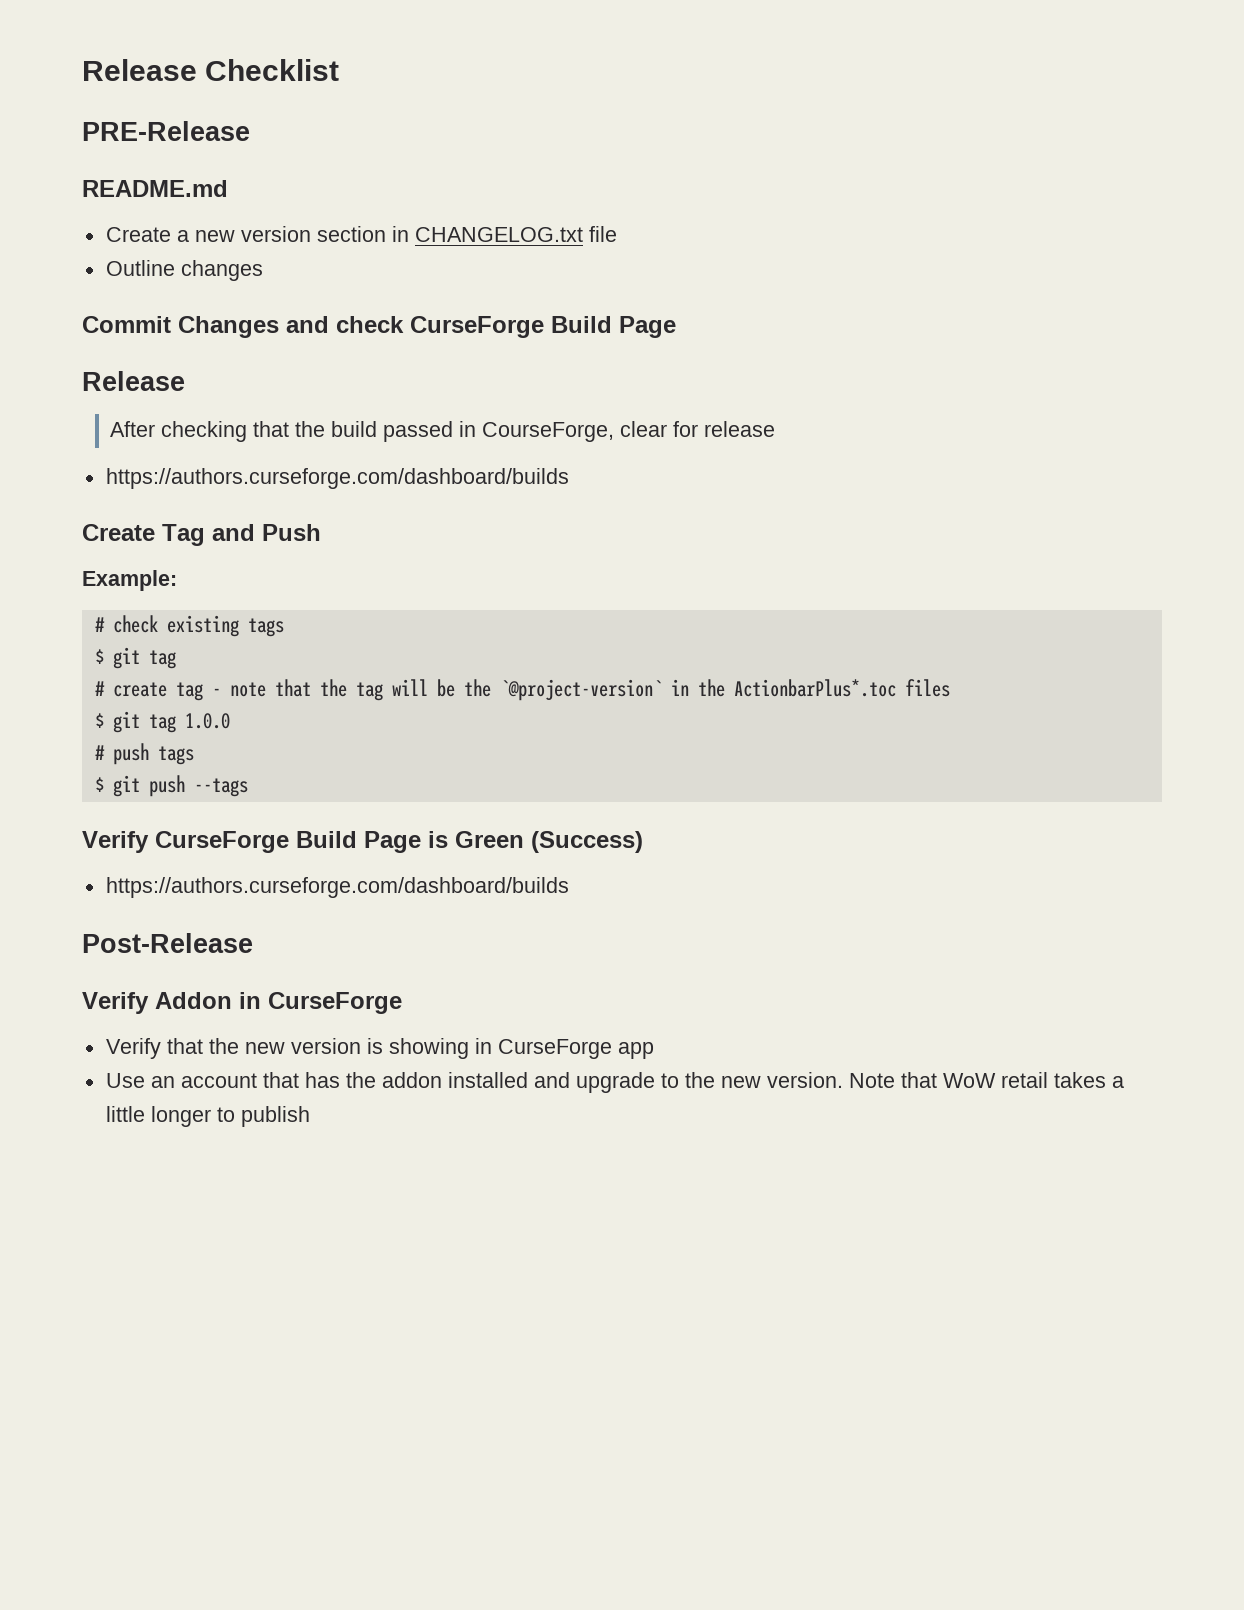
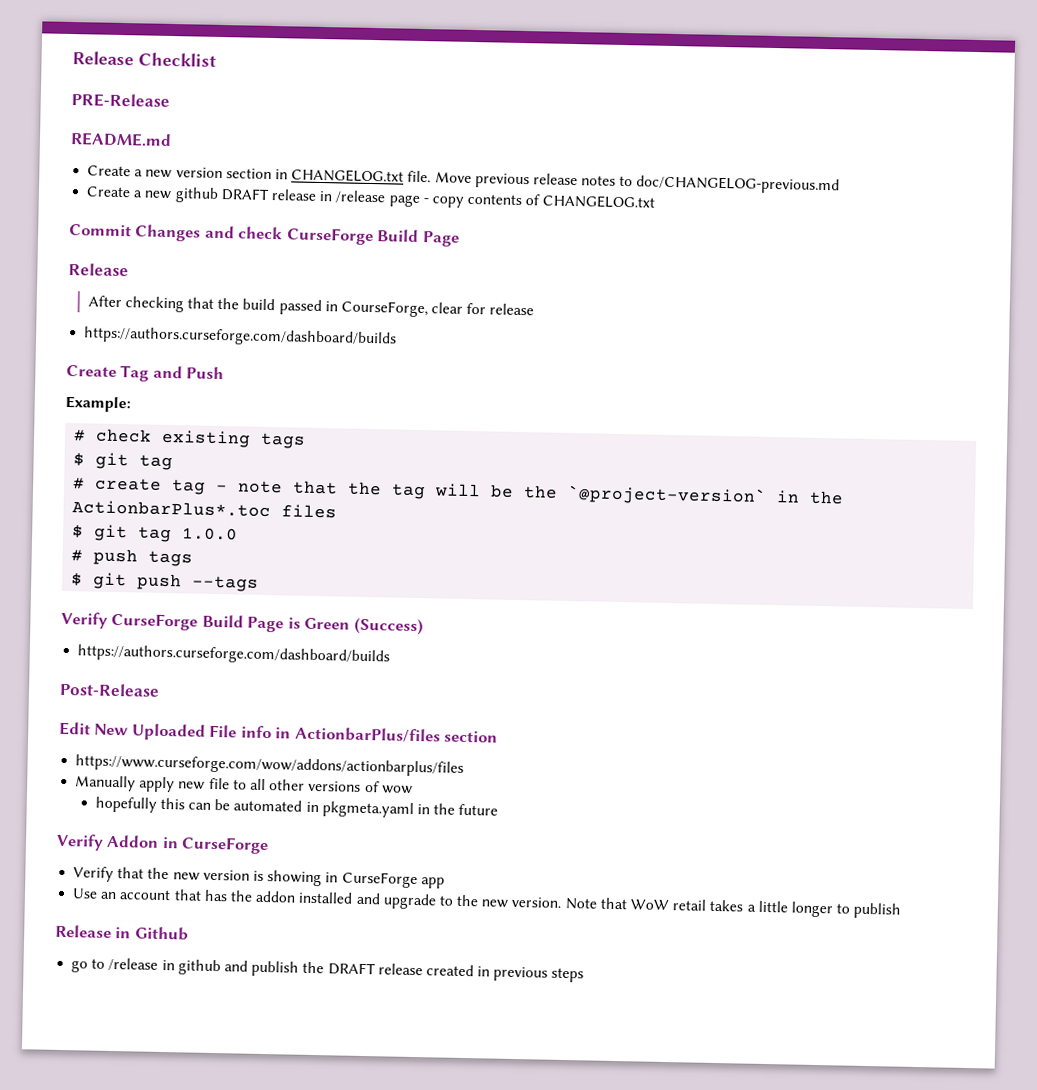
[588,226,617,242] [105,260,263,281] file // Outline changes -> [407,170,841,195] [86,186,656,209] file. Move previous release notes to doc/CHANGELOG-previous.md // Create a new github DRAFT release in /release page - copy contents of CHANGELOG.txt
(253, 943) none -> [59,721,499,743] [75,754,465,777] [75,775,413,794] [94,796,499,818] // Edit New Uploaded File info in ActionbarPlus/files section // https://www.curseforge.com/wow/addons/actionbarplus/files // Manually apply new file to all other versions of wow // hopefully this can be automated in pkgmeta.yaml in the future
(310, 1116) none -> [55,924,189,941] [71,957,585,983] // Release in Github // go to /release in github and publish the DRAFT release created in previous steps

